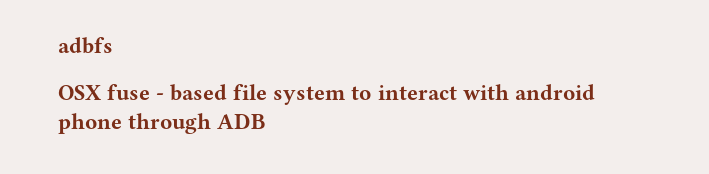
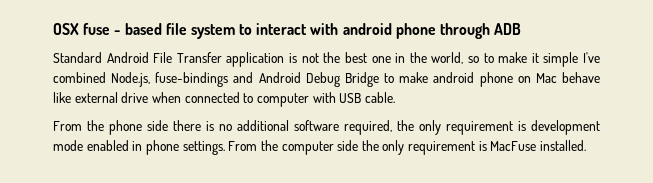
[58,37,113,54] adbfs // -> (53, 29) none
(267, 121) none -> [53,52,600,67] [53,72,600,87] [53,92,395,107] [53,120,600,135] [53,140,587,155] // Standard Android File Transfer application is not the best one in the world, so to make it simple I've combined Node.js, fuse-bindings and Android Debug Bridge to make android phone on Mac behave like external drive when connected to computer with USB cable. // From the phone side there is no additional software required, the only requirement is development mode enabled in phone settings. From the computer side the only requirement is MacFuse installed.

